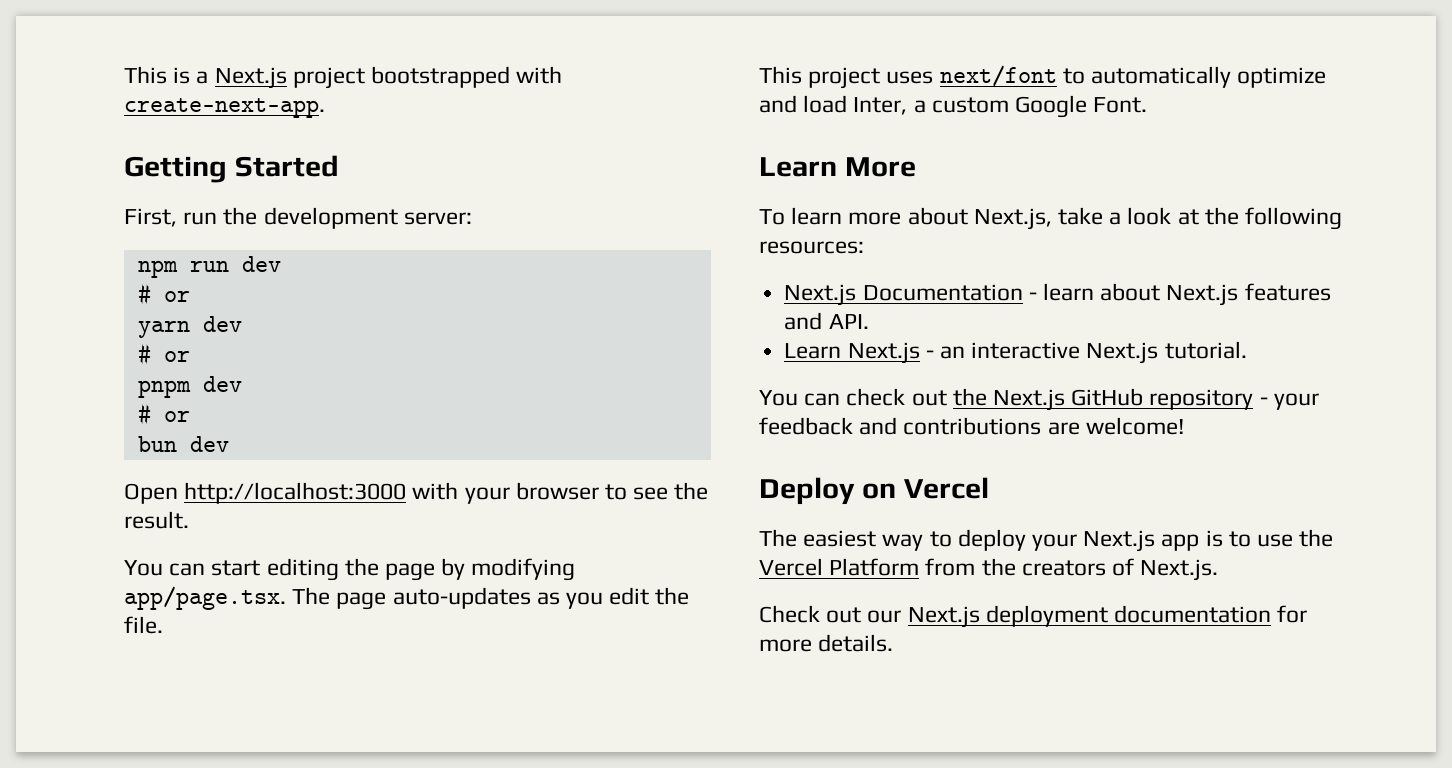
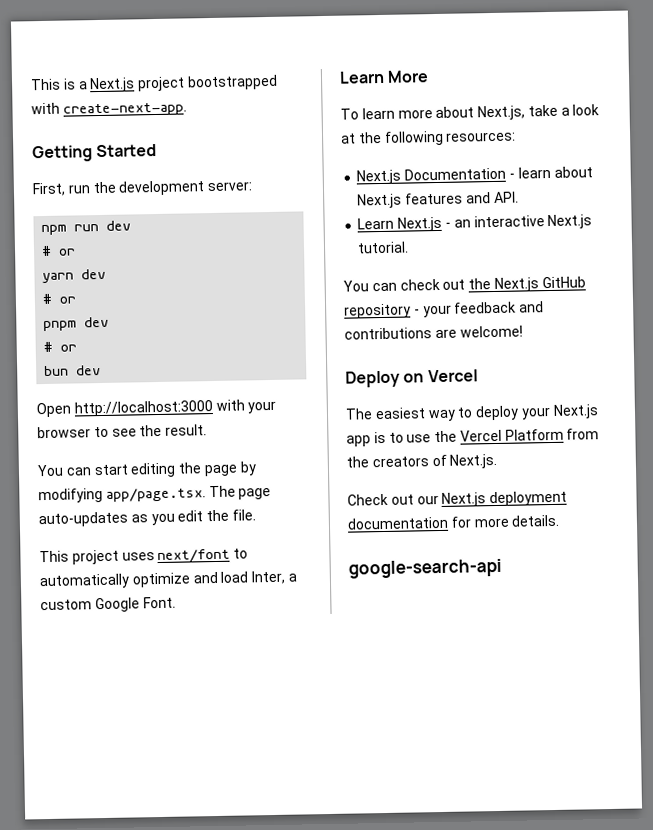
(894, 643) none -> [348,558,502,579] // google-search-api

